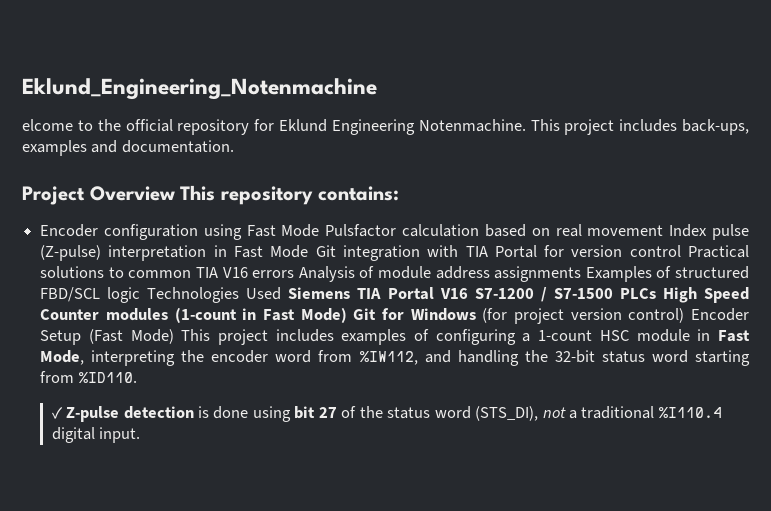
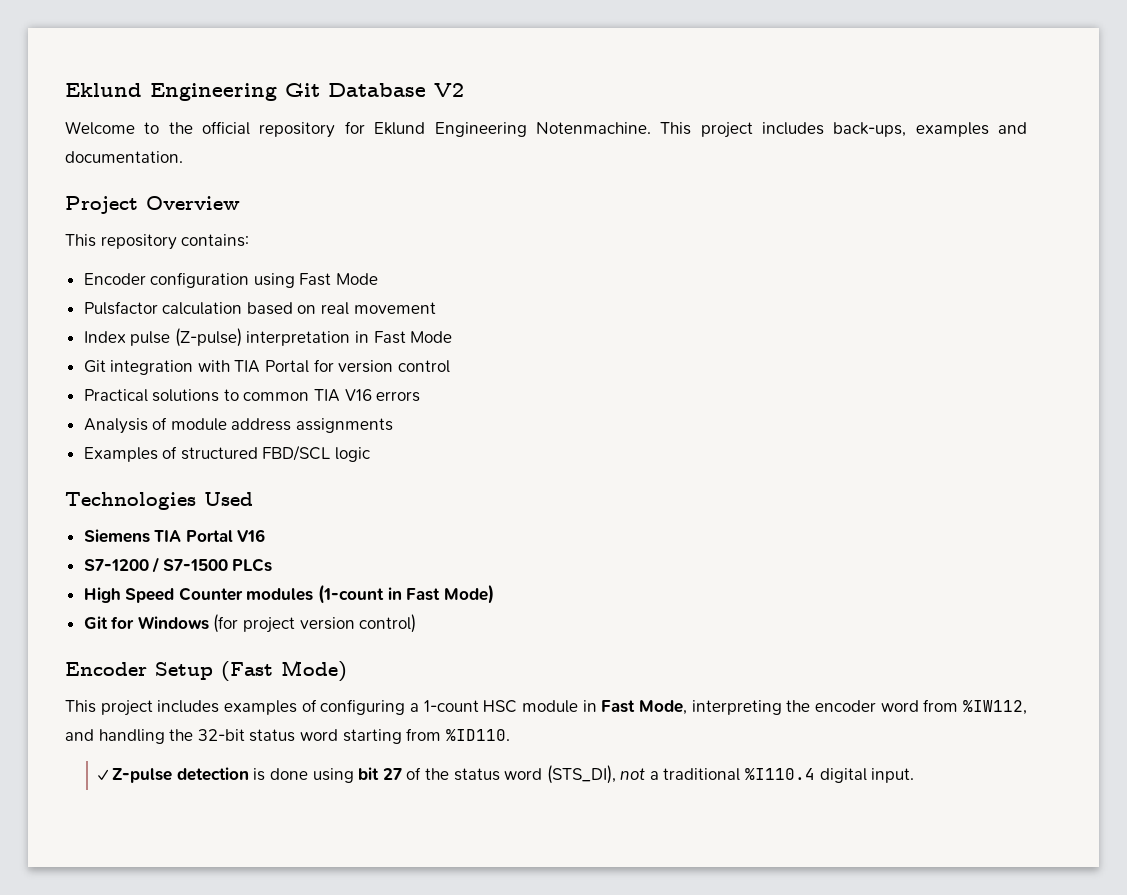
[22,78,377,100] [22,119,73,131] Eklund_Engineering_Notenmachine // elcome -> [65,83,464,101] [65,121,135,135] Eklund Engineering Git Database V2 // Welcome
(175, 193) none -> (240, 203) //
(320, 230) none -> (379, 279) //
(664, 230) none -> (436, 308) //
(309, 251) none -> (453, 337) //
(681, 251) none -> (450, 366) //
(295, 274) none -> (421, 396) //
(582, 274) none -> (394, 425) //
(141, 295) none -> (371, 454) //
(282, 293) none -> (253, 499) //
(468, 293) none -> (266, 535) //
(656, 293) none -> (273, 565) //
(347, 315) none -> (494, 594) //
(685, 315) none -> (417, 623) //
(174, 336) none -> (347, 671) //

